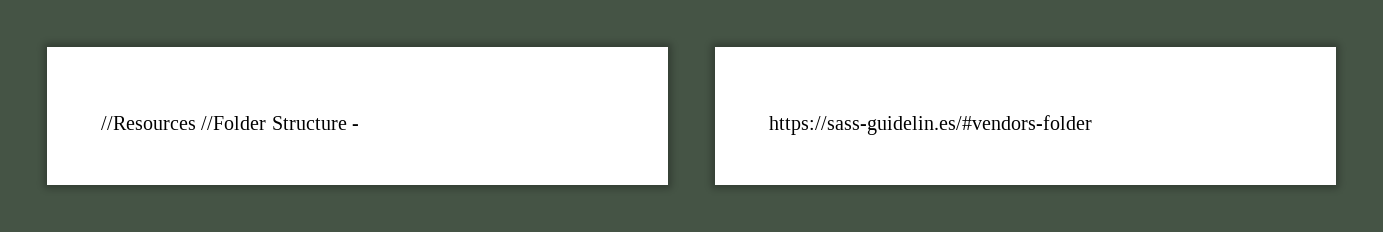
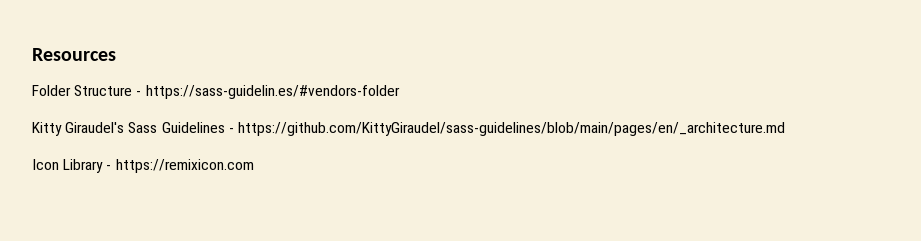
[101,116,267,130] //Resources //Folder -> [32,48,116,61] [32,85,71,96] Resources // Folder
(1092, 125) none -> [32,122,785,136] [32,159,254,173] // Kitty Giraudel's Sass Guidelines - https://github.com/KittyGiraudel/sass-guidelines/blob/main/pages/en/_architecture.md // Icon Library - https://remixicon.com

